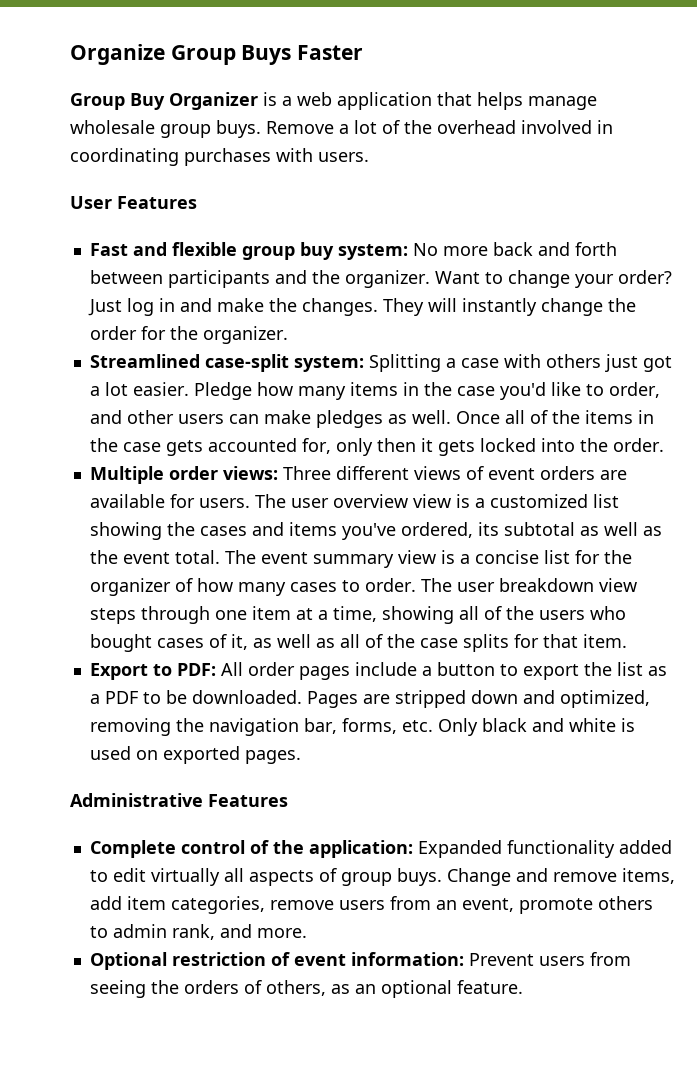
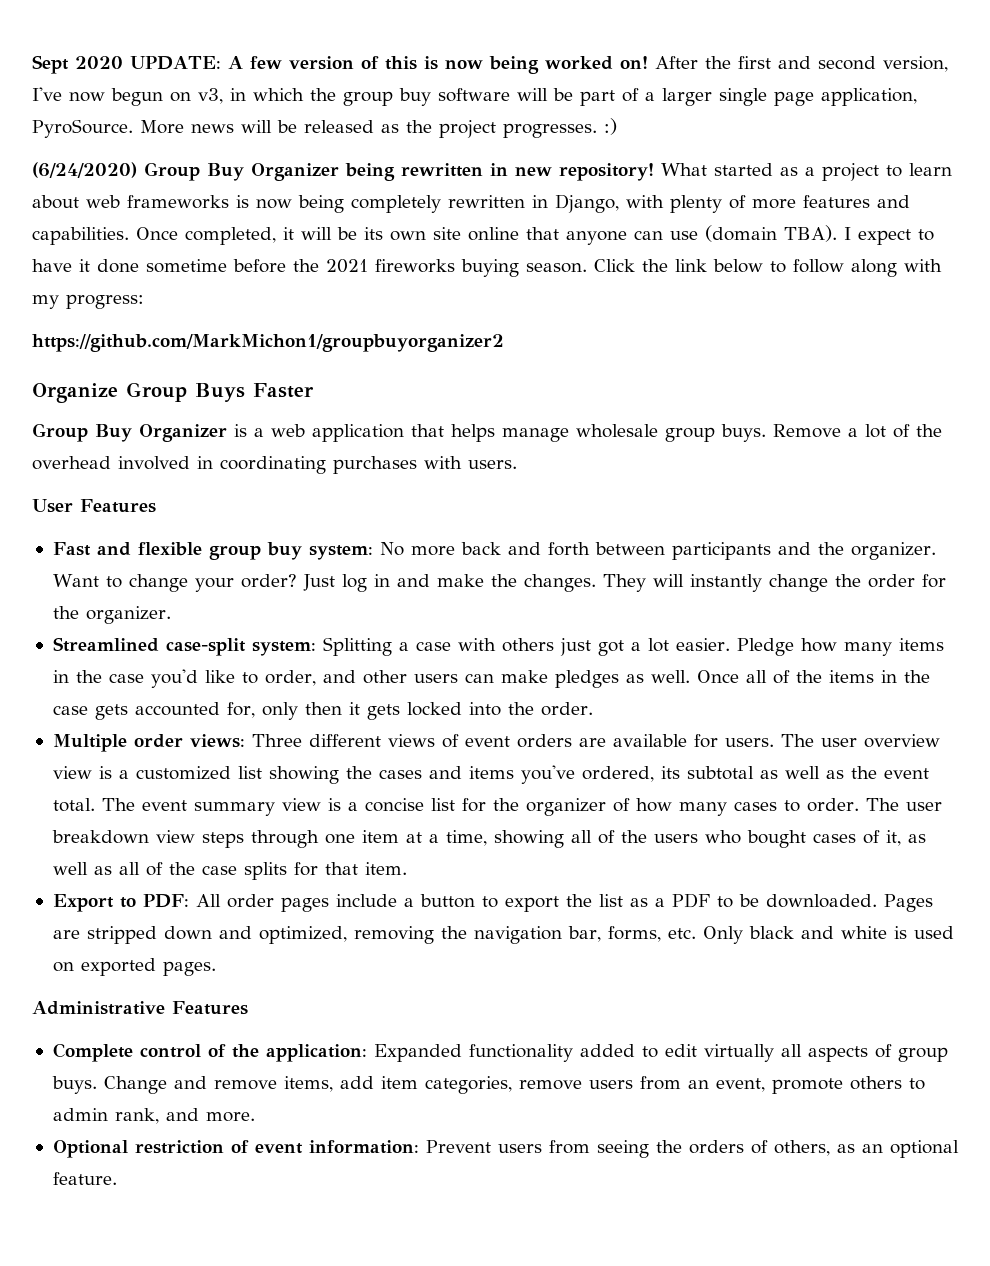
(70, 54) none -> [32,55,948,74] [32,87,917,106] [32,118,617,138] [32,162,952,181] [32,194,910,213] [32,225,934,245] [32,259,942,277] [32,294,144,309] [32,334,504,352] Sept 2020 UPDATE: A few version of this is now being worked on! After the first and second version, I've now begun on v3, in which the group buy software will be part of a larger single page application, PyroSource. More news will be released as the project progresses. :) // (6/24/2020) Group Buy Organizer being rewritten in new repository! What started as a project to learn about web frameworks is now being completely rewritten in Django, with plenty of more features and capabilities. Once completed, it will be its own site online that anyone can use (domain TBA). I expect to have it done sometime before the 2021 fireworks buying season. Click the link below to follow along with my progress: // https://github.com/MarkMichon1/groupbuyorganizer2 //

